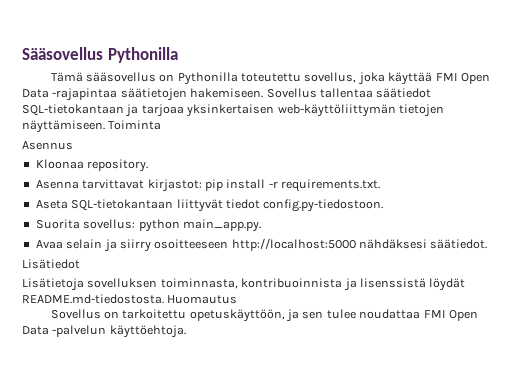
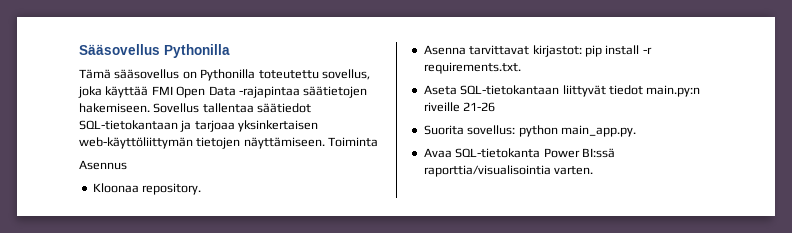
[263,199,384,212] config.py-tiedostoon. -> [646,85,701,97] [423,102,496,112] main.py:n riveille 21-26
[66,238,488,252] [22,259,80,269] [22,278,466,291] [22,294,238,304] [50,309,478,322] [22,325,186,338] selain ja siirry osoitteeseen http://localhost:5000 nähdäksesi säätiedot. // Lisätiedot // Lisätietoja sovelluksen toiminnasta, kontribuoinnista ja lisenssistä löydät README.md-tiedostosta. Huomautus // Sovellus on tarkoitettu opetuskäyttöön, ja sen tulee noudattaa FMI Open Data -palvelun käyttöehtoja. -> [455,148,615,158] [423,165,594,177] SQL-tietokanta Power BI:ssä raporttia/visualisointia varten.

